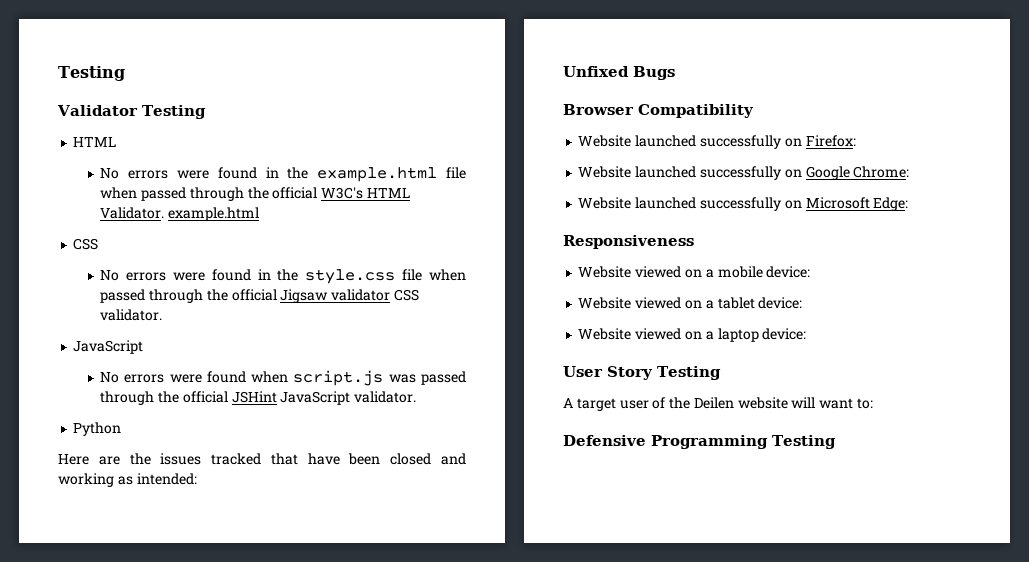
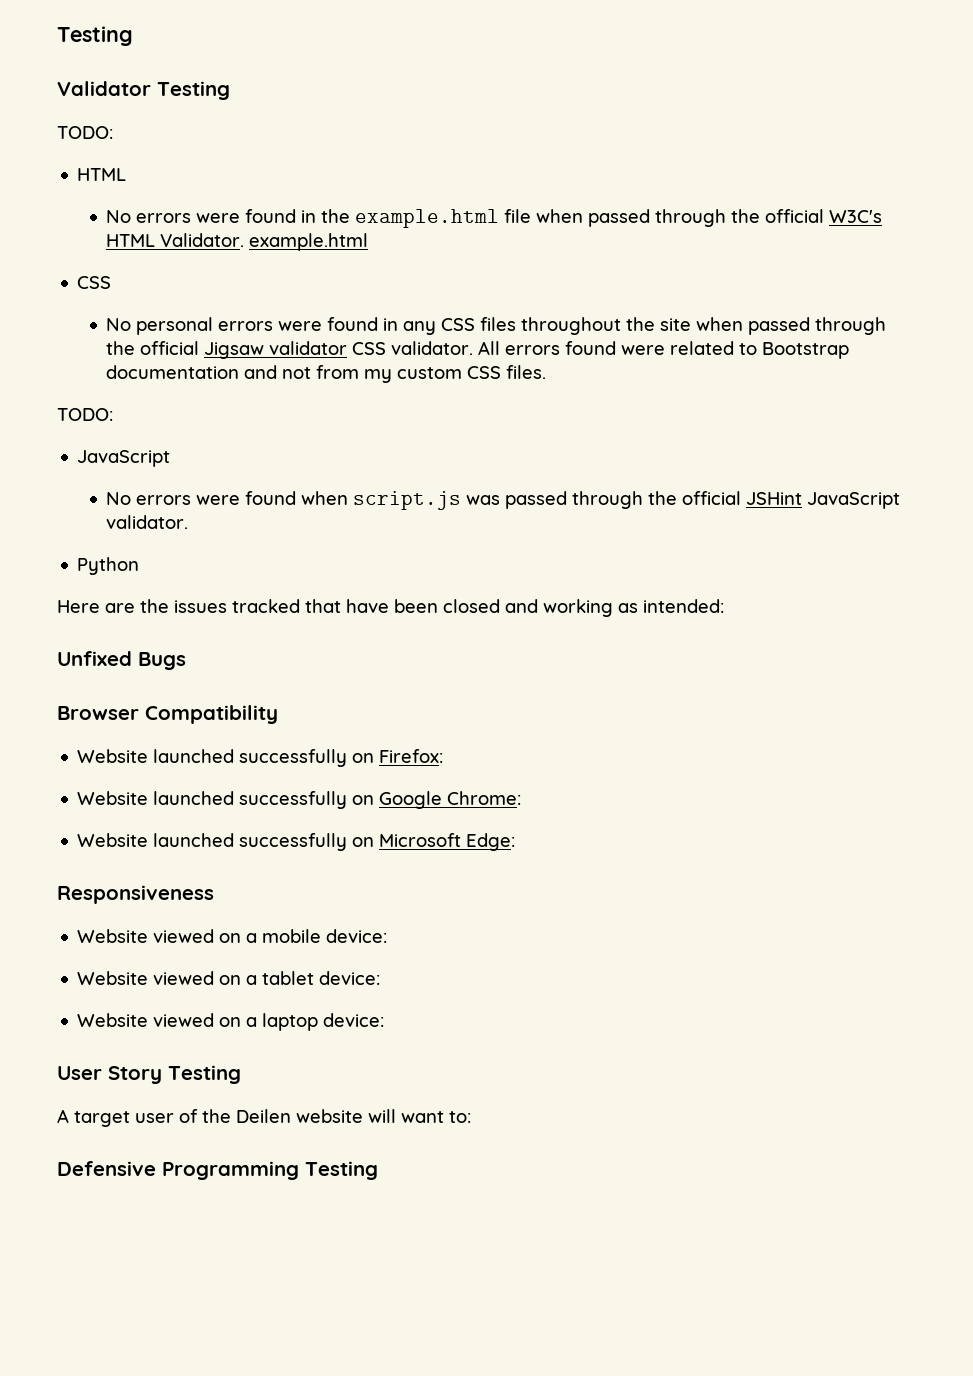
(206, 112) none -> [57,126,113,139] // TODO:
[126,269,423,284] errors were found in the style.css file -> [136,317,692,335] personal errors were found in any CSS files throughout the site
(163, 315) none -> [478,341,850,359] [106,365,547,383] [57,408,113,421] All errors found were related to Bootstrap documentation and not from my custom CSS files. // TODO:

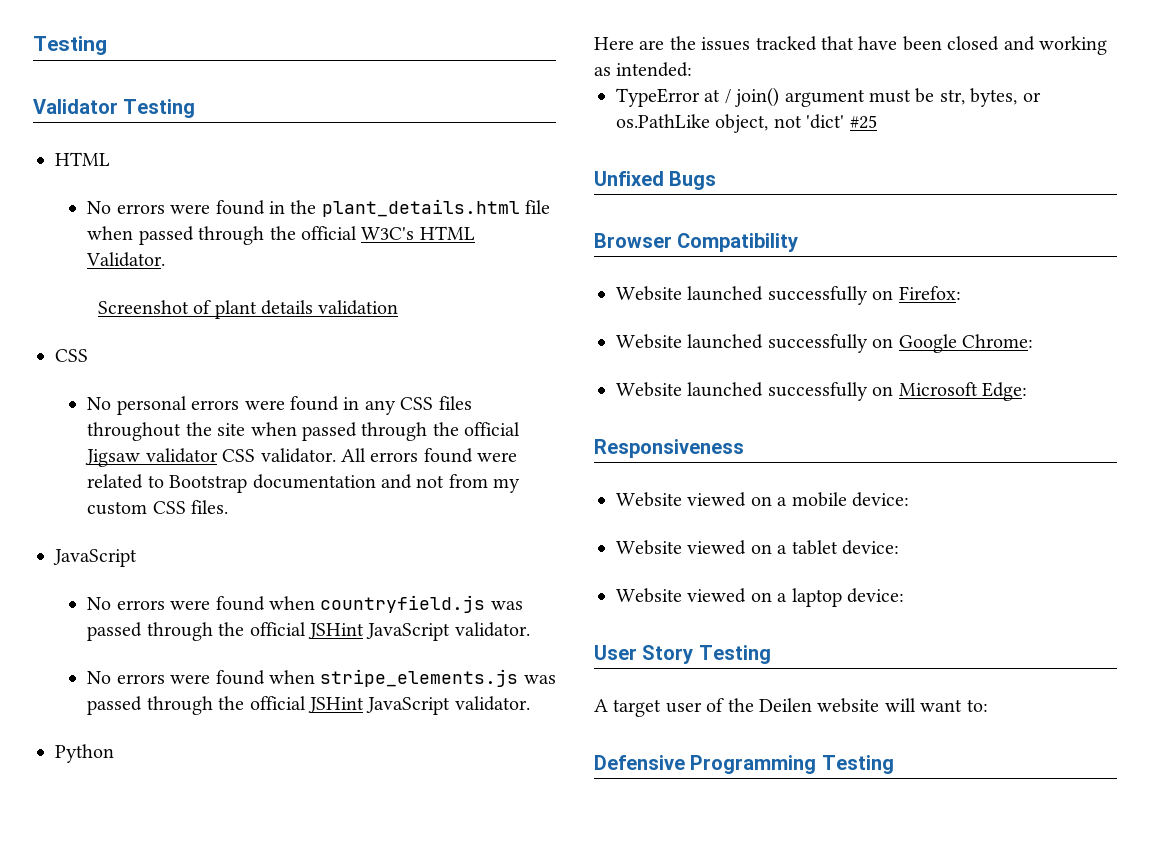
[57,126,113,139] // TODO: -> (196, 108) none
[355,209,500,228] example.html -> [321,199,520,217] plant_details.html
[249,233,369,251] example.html -> [97,300,399,319] // Screenshot of plant details validation
[57,408,113,421] // TODO: -> (229, 507) none
[353,491,462,510] script.js -> [320,595,523,613] [87,622,530,641] [87,669,519,687] countryfield.js was passed through the official JSHint JavaScript validator. // No errors were found when stripe_elements.js
(724, 606) none -> [616,87,1041,107] [616,114,877,133] // TypeError at / join() argument must be str, bytes, or os.PathLike object, not 'dict' #25

